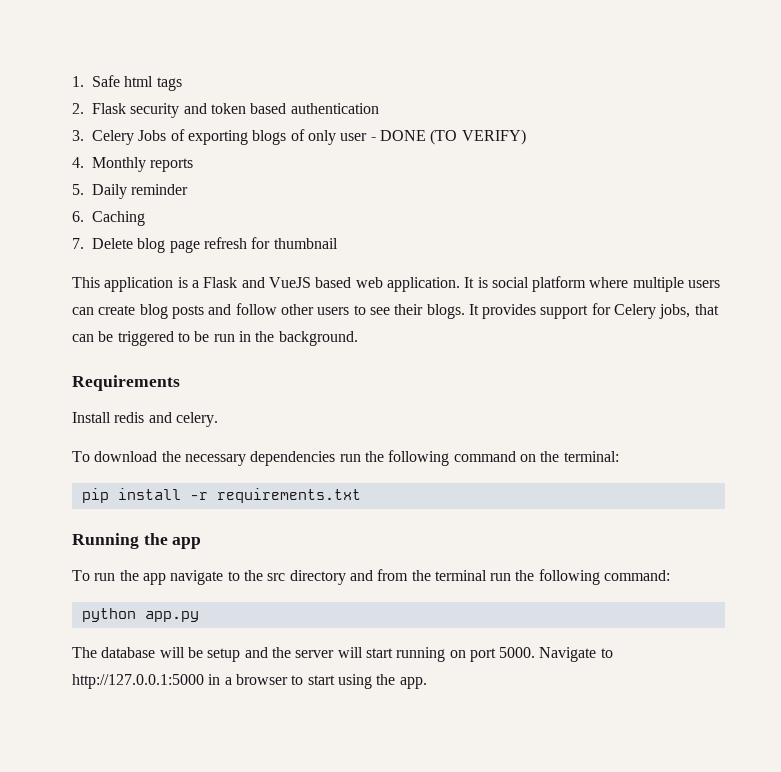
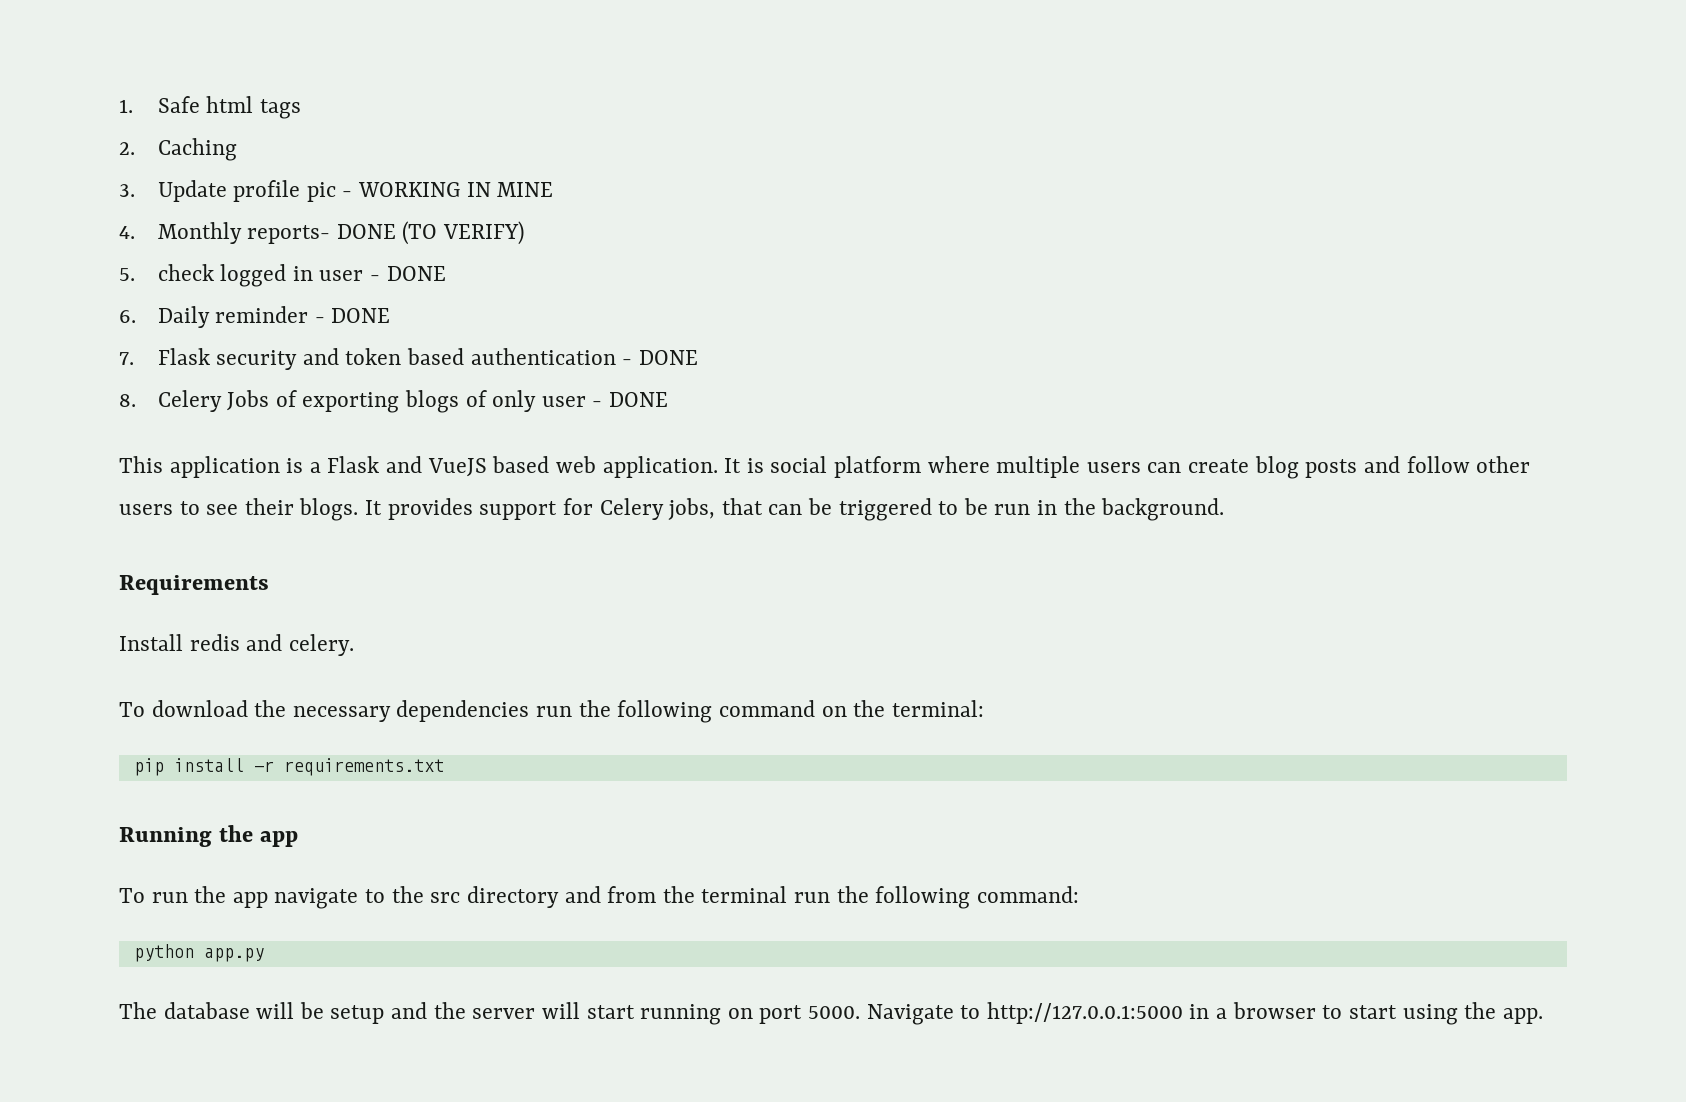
(84, 108) none -> [157,138,237,161] [119,180,554,202] [119,221,524,245] [119,264,446,287] [119,306,391,328] [119,352,134,365] Caching // 3. Update profile pic - WORKING IN MINE // 4. Monthly reports- DONE (TO VERIFY) // 5. check logged in user - DONE // 6. Daily reminder - DONE // 7.
[72,130,84,141] // 3. -> [622,350,698,365] [119,394,136,407] - DONE // 8.
[430,129,526,145] [72,157,194,172] [72,184,189,199] [72,211,145,226] [72,237,338,253] (TO VERIFY) // 4. Monthly reports // 5. Daily reminder // 6. Caching // 7. Delete blog page refresh for thumbnail -> (669, 399) none

